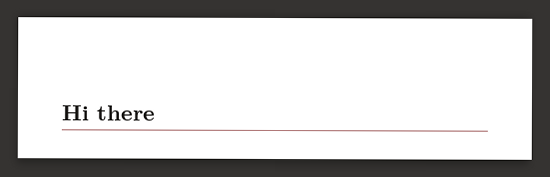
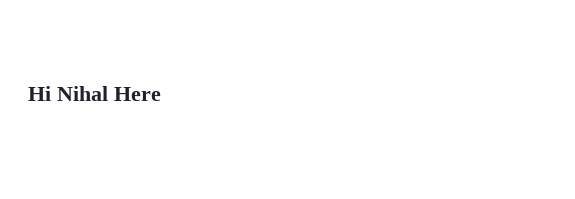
[96,105,155,121] there -> [57,86,161,101] Nihal Here

